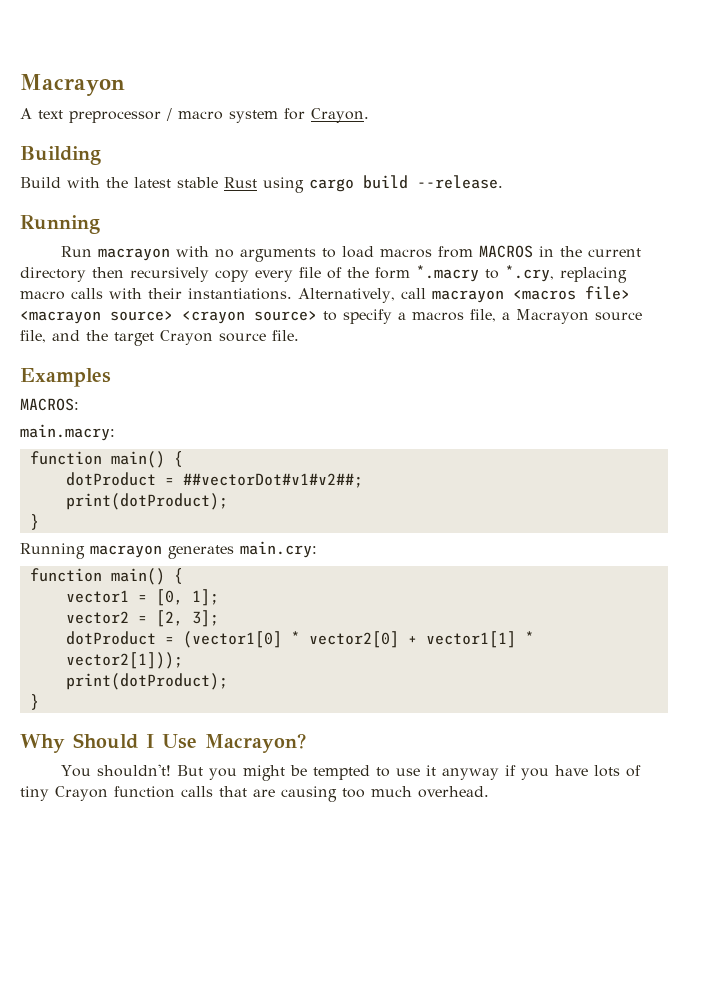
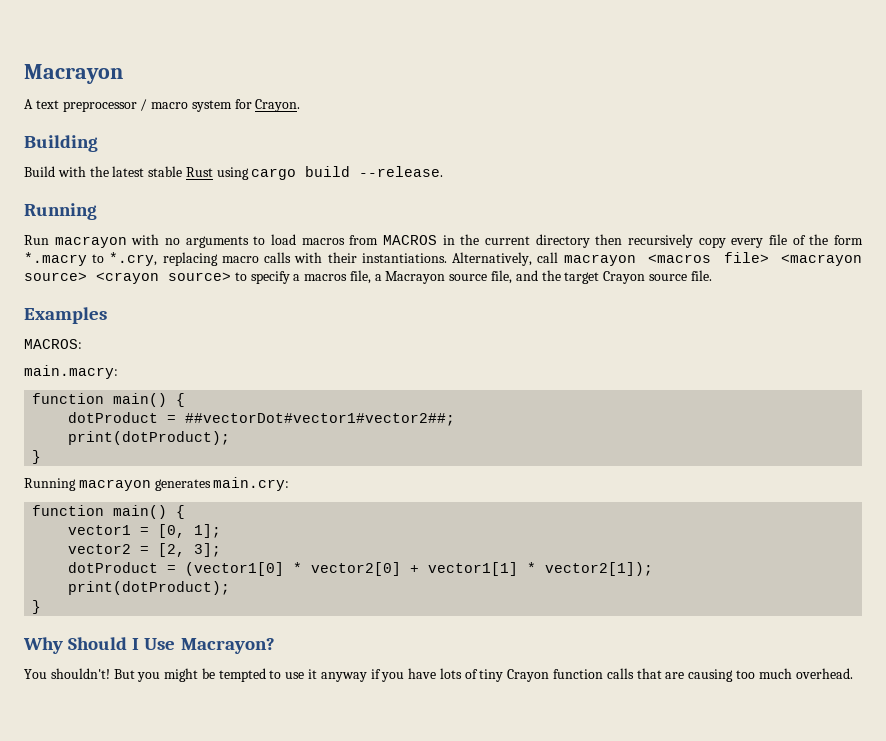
[182,473,363,488] ##vectorDot#v1#v2##; -> [185,413,456,426] ##vectorDot#vector1#vector2##;
[65,652,183,669] vector2[1])); -> [545,562,654,576] vector2[1]);

